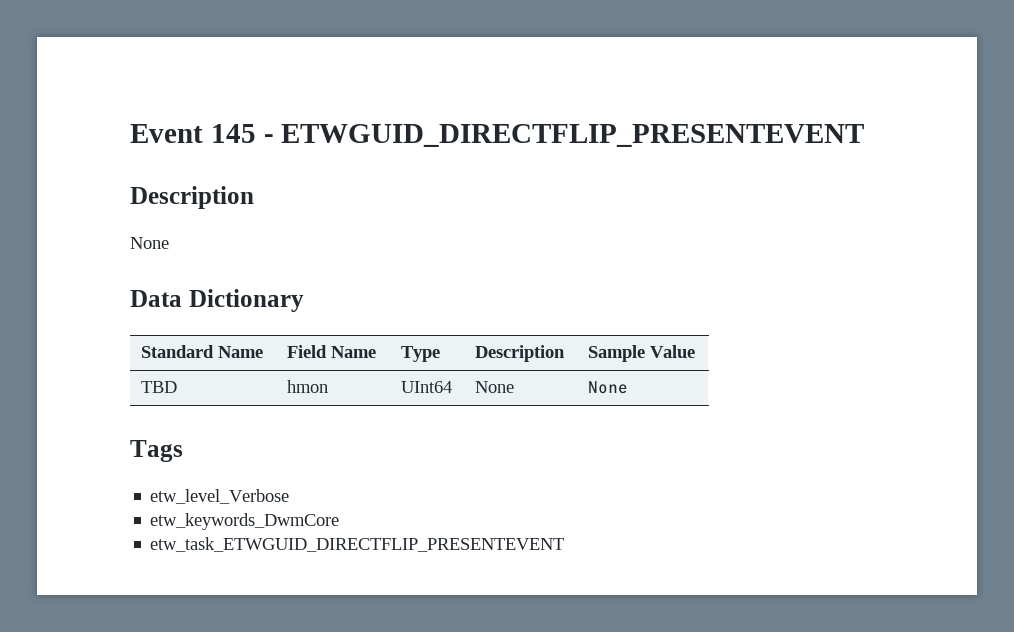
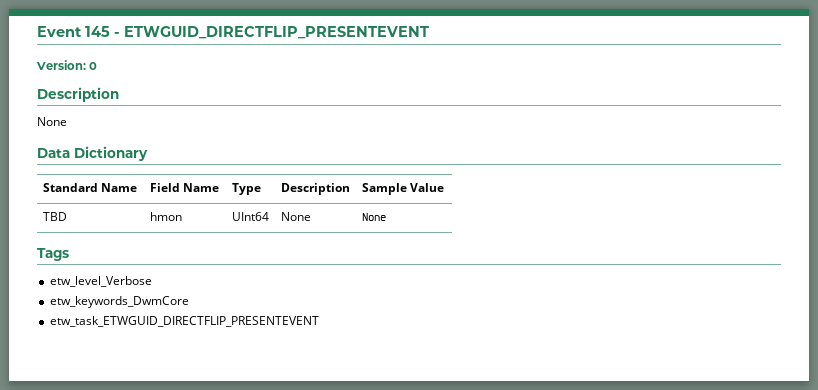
(865, 135) none -> [36,60,98,70] // Version: 0

